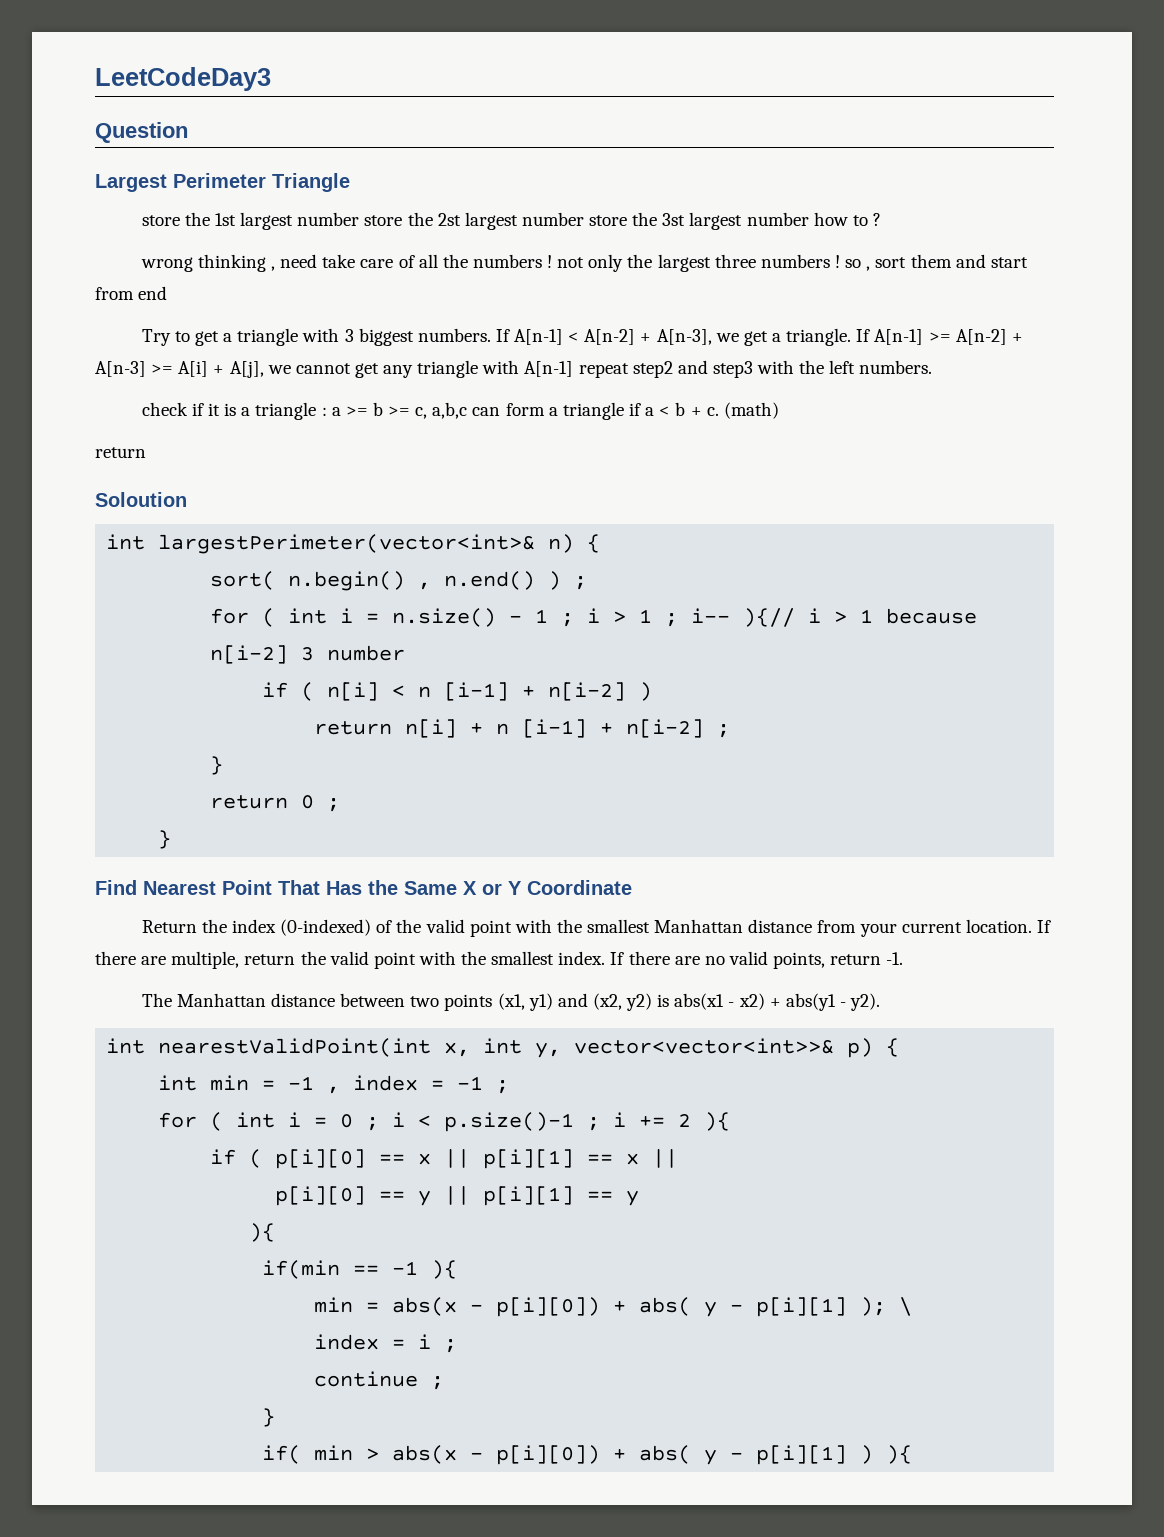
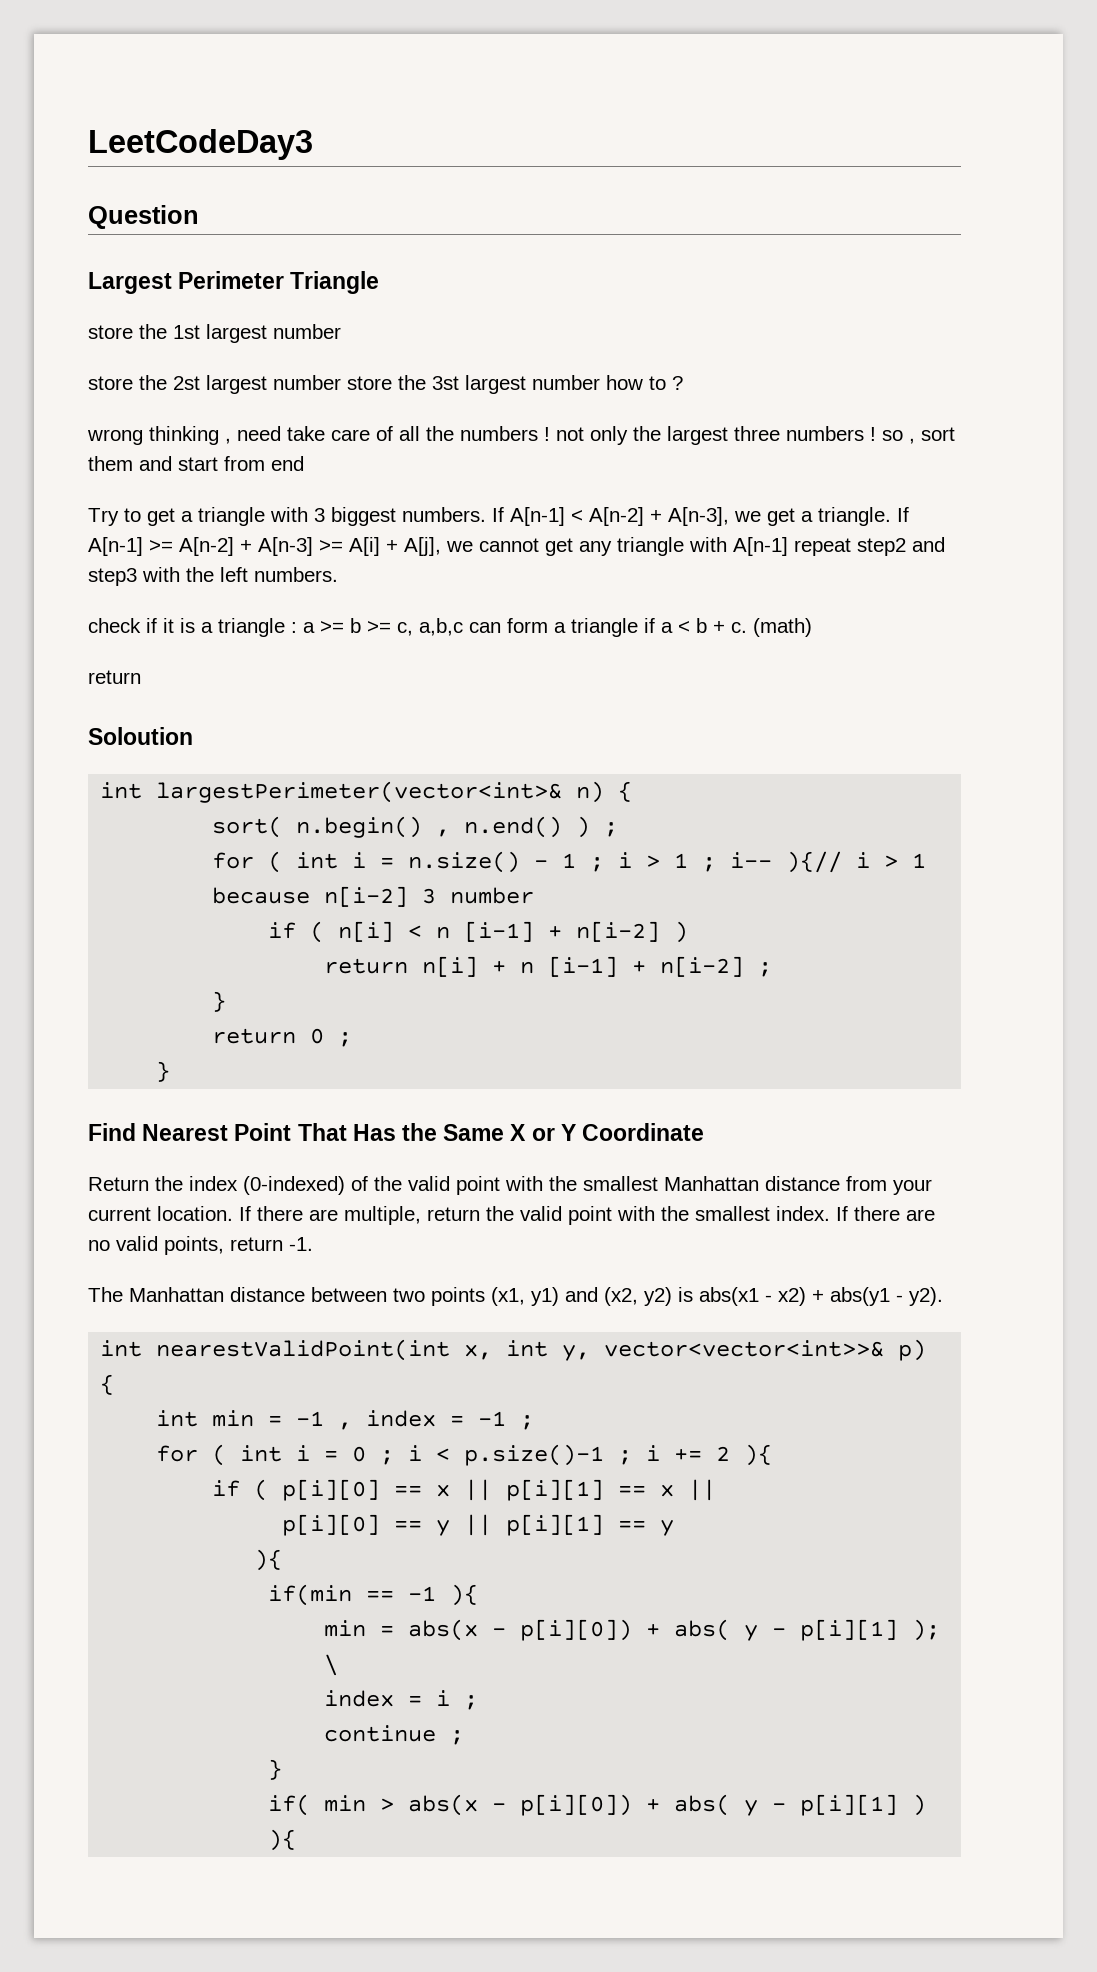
(360, 219) none -> (341, 331) //

